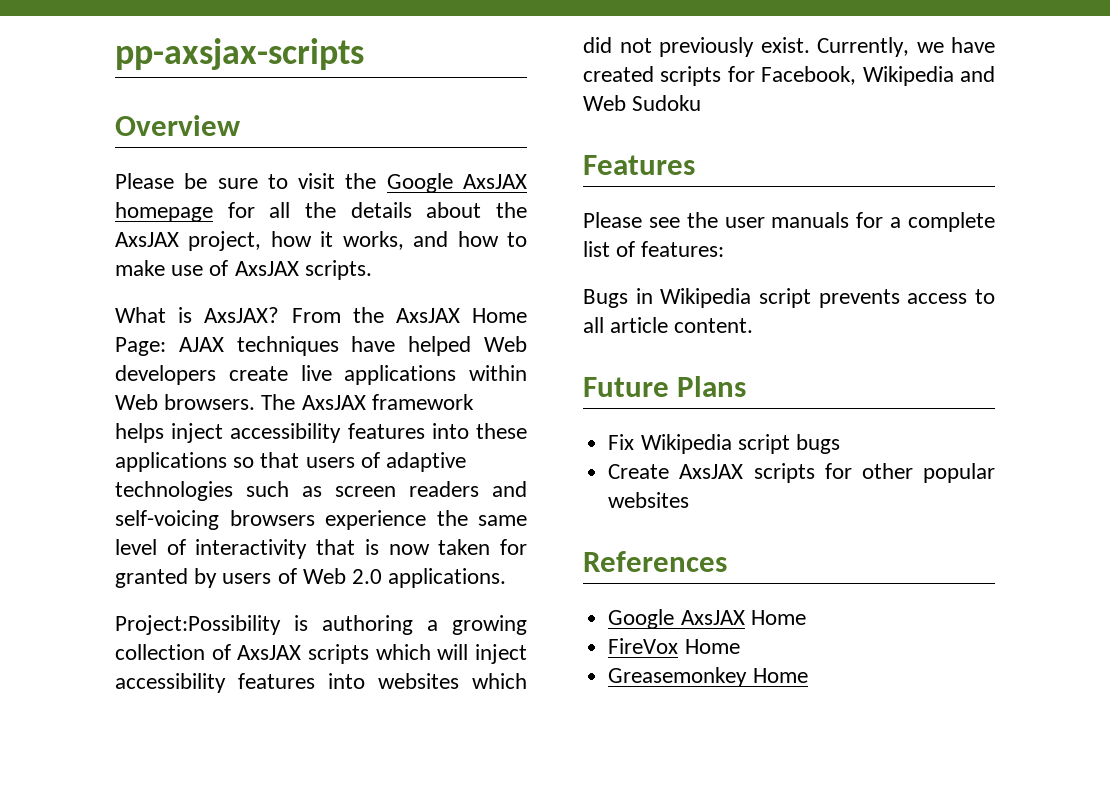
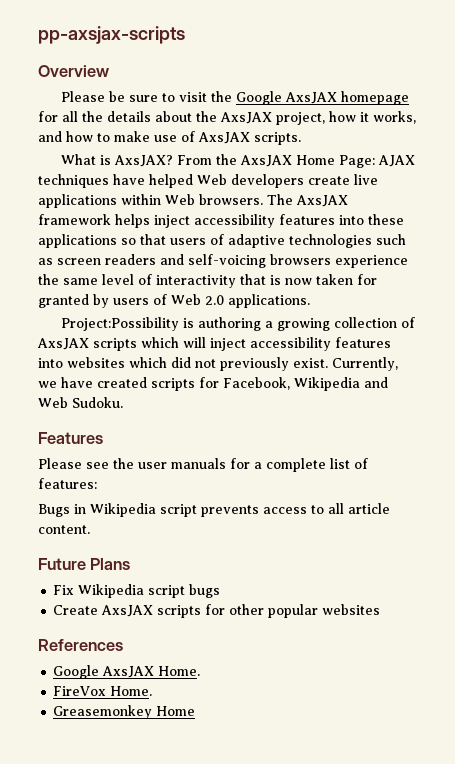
[632,95,702,111] Sudoku -> [72,397,123,408] Sudoku.
[750,610,806,625] Home -> [158,666,201,676] Home.
[684,639,740,654] Home -> [110,686,153,696] Home.

